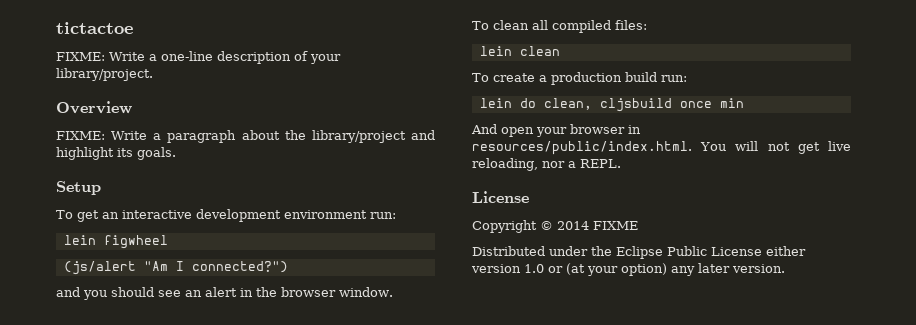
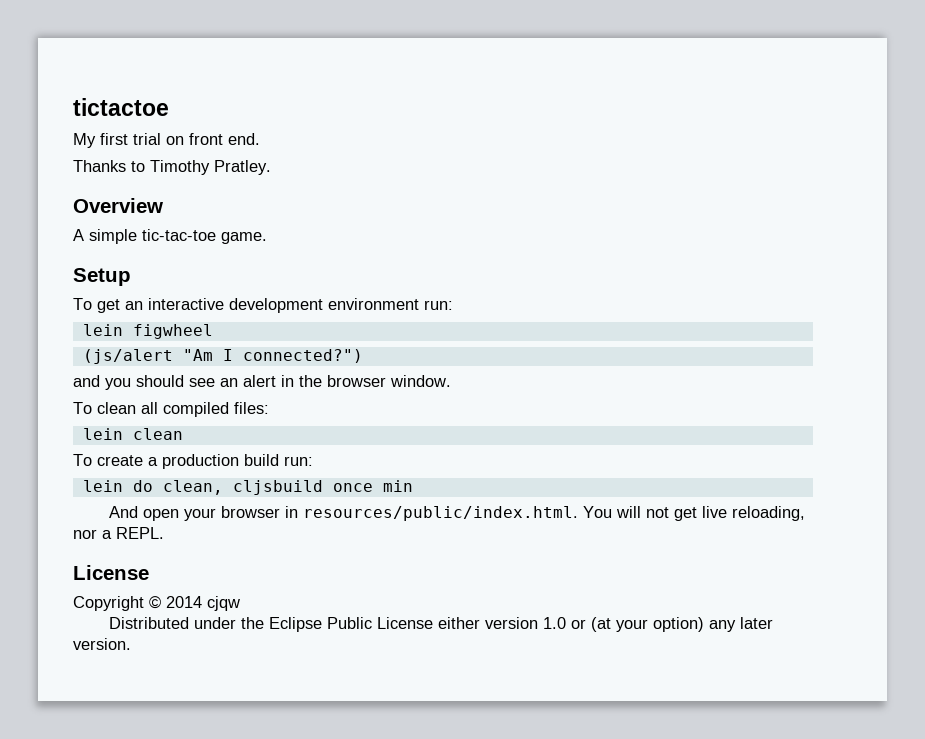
[56,51,341,64] [56,68,153,81] [56,101,132,114] [56,130,435,143] [56,147,176,160] FIXME: Write a one-line description of your library/project. // Overview // FIXME: Write a paragraph about the library/project and highlight its goals. -> [73,133,260,148] [73,160,271,175] [73,198,163,213] [73,229,267,244] My first trial on front end. // Thanks to Timothy Pratley. // Overview // A simple tic-tac-toe game.
[593,221,638,230] FIXME -> [207,596,240,611] cjqw

